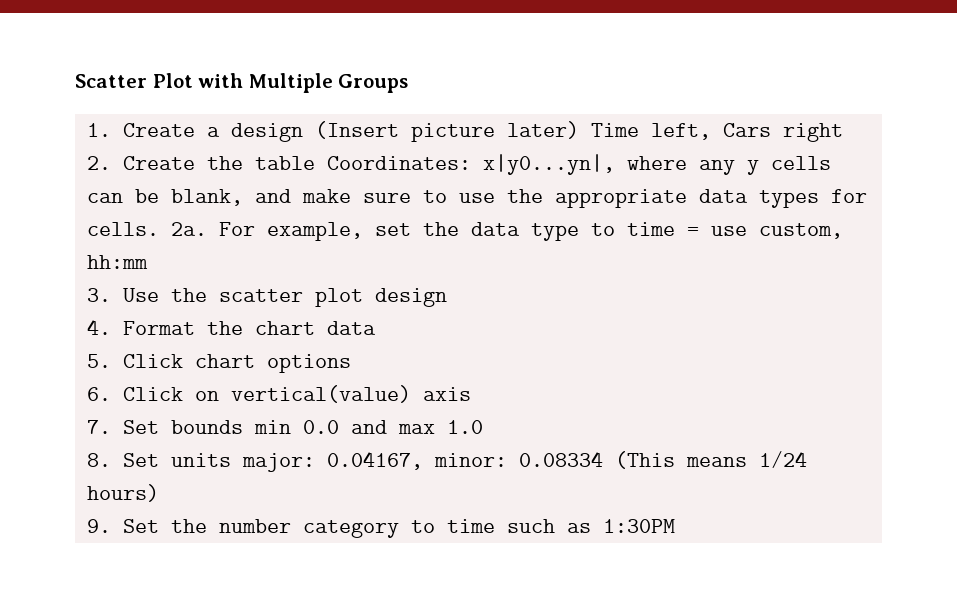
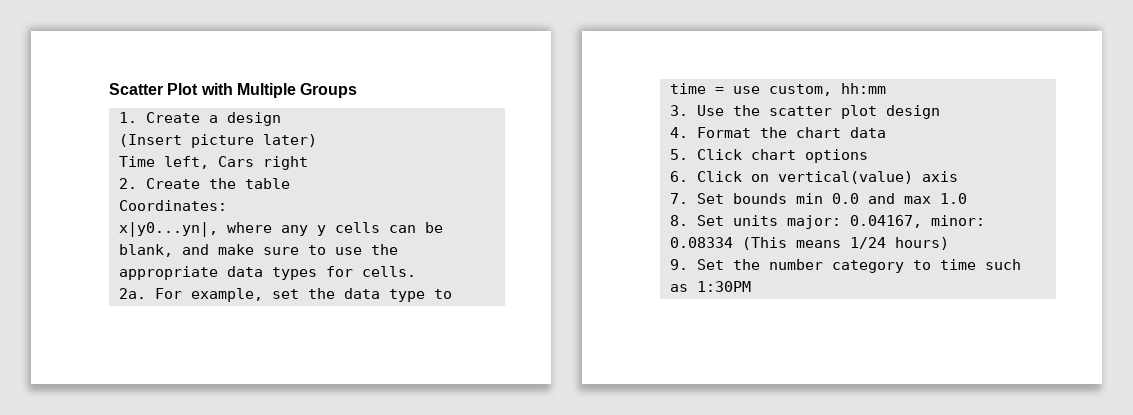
(304, 132) none -> (281, 119) //
(580, 130) none -> (317, 140) //
(316, 163) none -> (290, 183) //
(472, 163) none -> (227, 205) //
(160, 229) none -> (416, 271) //

